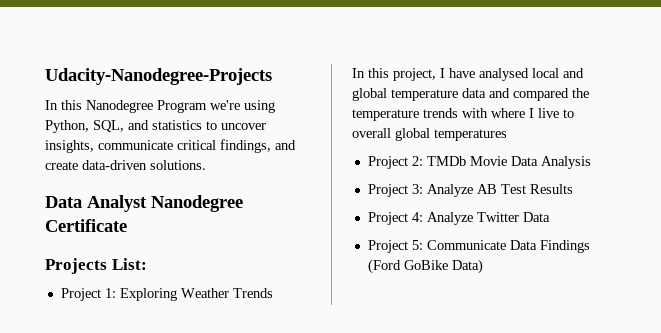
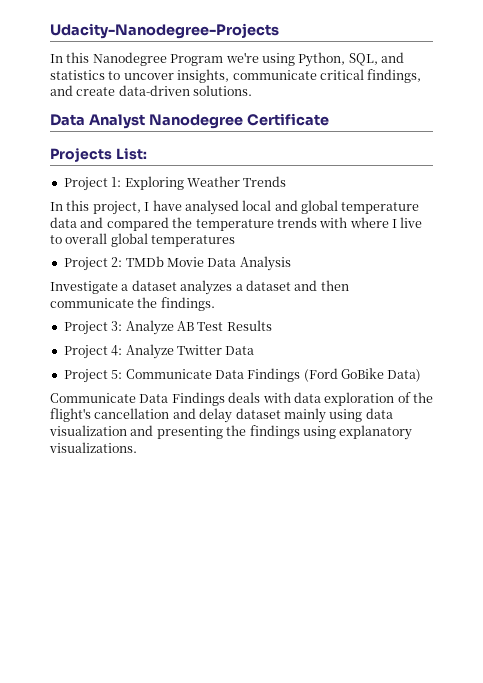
(591, 162) none -> [50,280,349,295] [50,297,215,311] // Investigate a dataset analyzes a dataset and then communicate the findings.
(483, 266) none -> [50,392,433,406] [50,408,393,423] [49,425,413,440] [49,442,137,453] // Communicate Data Findings deals with data exploration of the flight's cancellation and delay dataset mainly using data visualization and presenting the findings using explanatory visualizations.

